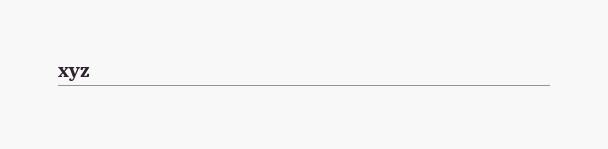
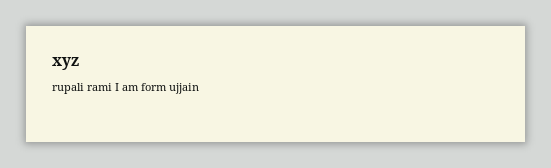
(90, 74) none -> [52,83,199,94] // rupali rami I am form ujjain

